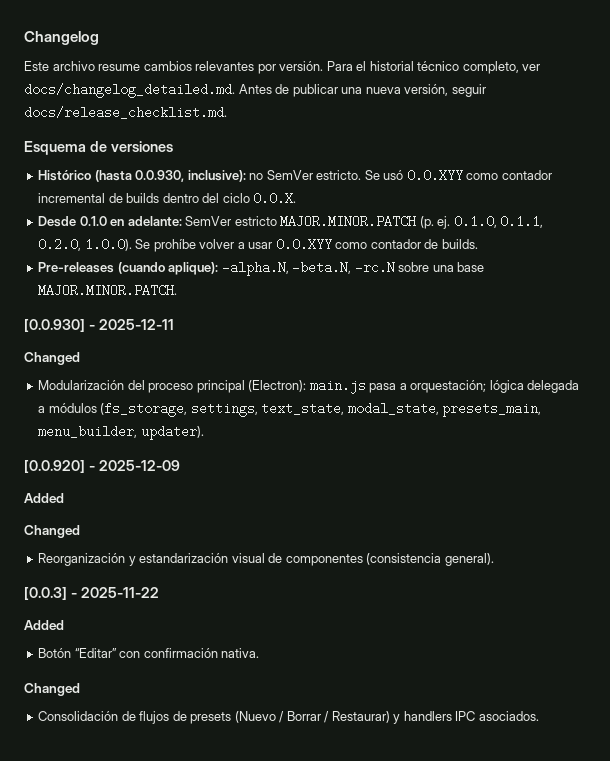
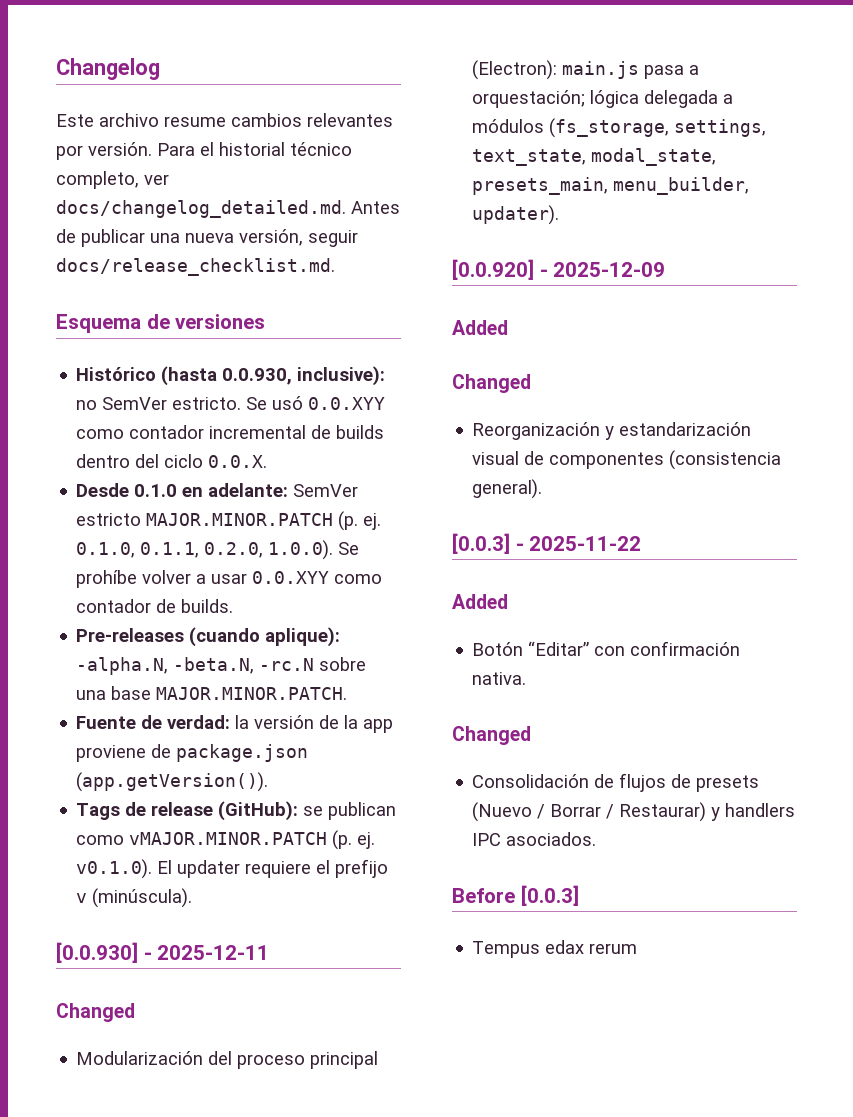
(178, 290) none -> [76,715,394,733] [76,744,309,762] [76,772,269,792] [76,801,397,821] [76,830,376,850] [76,859,389,879] [76,888,193,908] // Fuente de verdad: la versión de la app proviene de package.json (app.getVersion()). // Tags de release (GitHub): se publican como vMAJOR.MINOR.PATCH (p. ej. v0.1.0). El updater requiere el prefijo v (minúscula).
(539, 716) none -> [452,885,579,906] [472,940,638,958] // Before [0.0.3] // Tempus edax rerum

